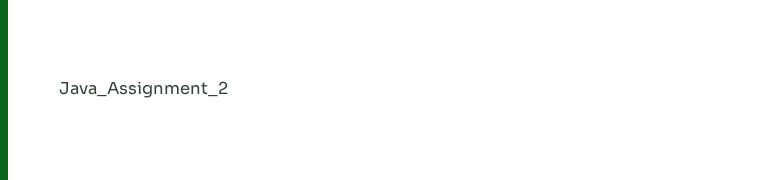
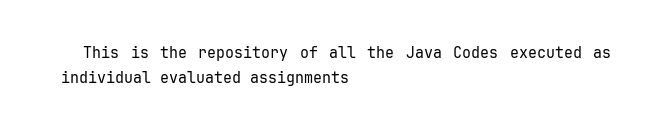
[59,81,228,98] Java_Assignment_2 -> [83,45,612,61] [61,70,349,86] This is the repository of all the Java Codes executed as individual evaluated assignments

